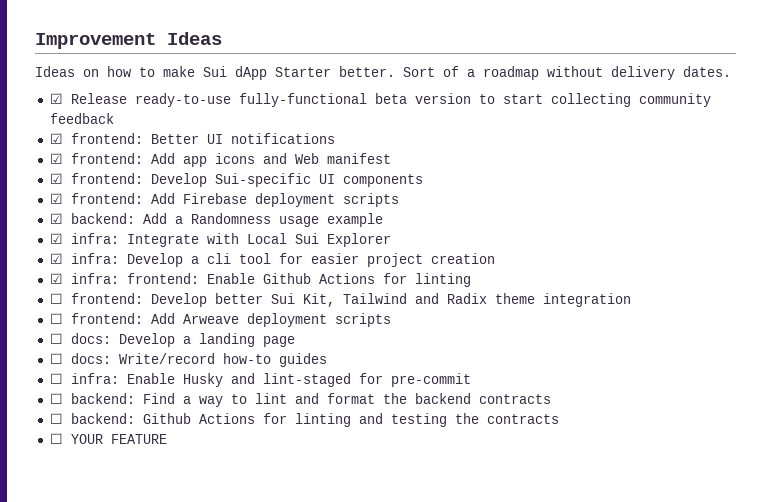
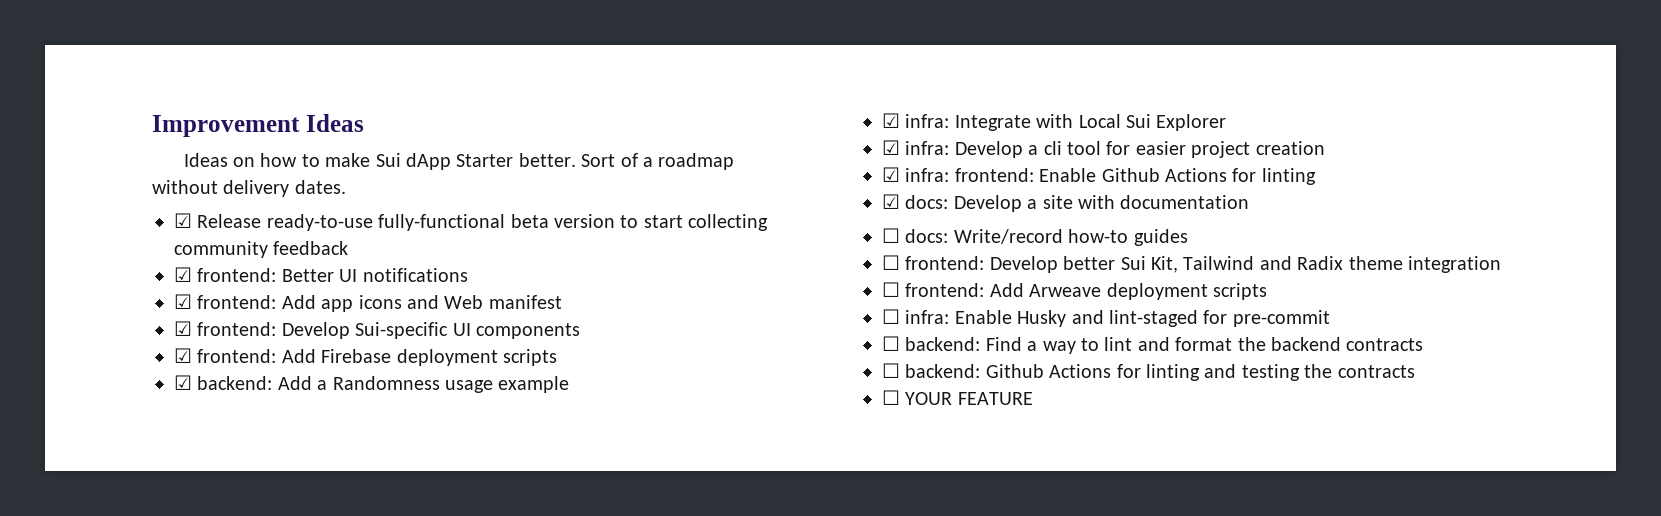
(471, 280) none -> [882,194,1250,212] [882,228,1188,246] // ☑ docs: Develop a site with documentation // ☐ docs: Write/record how-to guides
[49,333,295,347] [49,353,327,367] // ☐ docs: Develop a landing page // ☐ docs: Write/record how-to guides -> (1267, 291) none

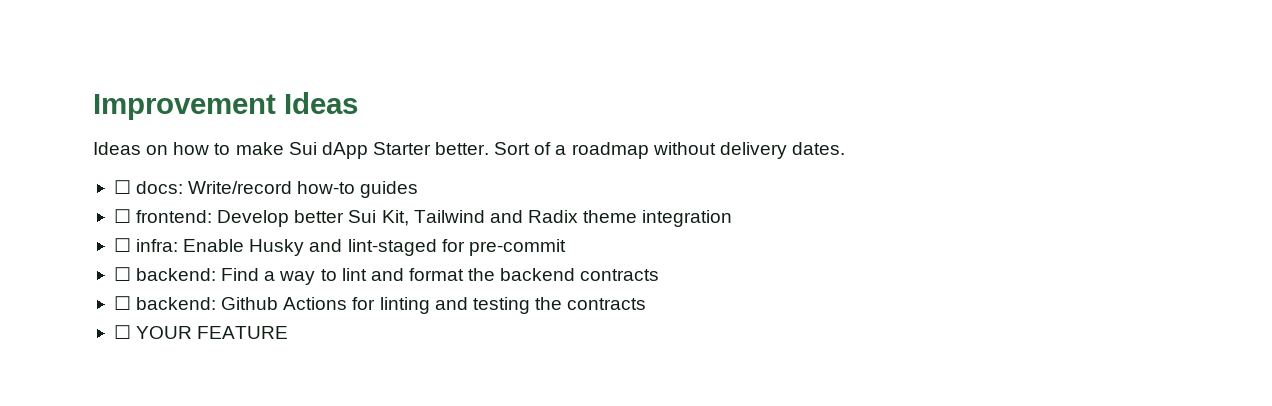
[174,213,769,231] [174,241,349,258] [174,267,468,282] [174,294,562,312] [174,321,580,339] [174,348,557,366] [174,375,570,393] [882,113,1227,131] [882,140,1325,158] [882,167,1316,185] [882,194,1250,212] // ☑ Release ready-to-use fully-functional beta version to start collecting community feedback // ☑ frontend: Better UI notifications // ☑ frontend: Add app icons and Web manifest // ☑ frontend: Develop Sui-specific UI components // ☑ frontend: Add Firebase deployment scripts // ☑ backend: Add a Randomness usage example // ☑ infra: Integrate with Local Sui Explorer // ☑ infra: Develop a cli tool for easier project creation // ☑ infra: frontend: Enable Github Actions for linting // ☑ docs: Develop a site with documentation -> (845, 148) none
[882,282,1267,300] // ☐ frontend: Add Arweave deployment scripts -> (733, 218) none

